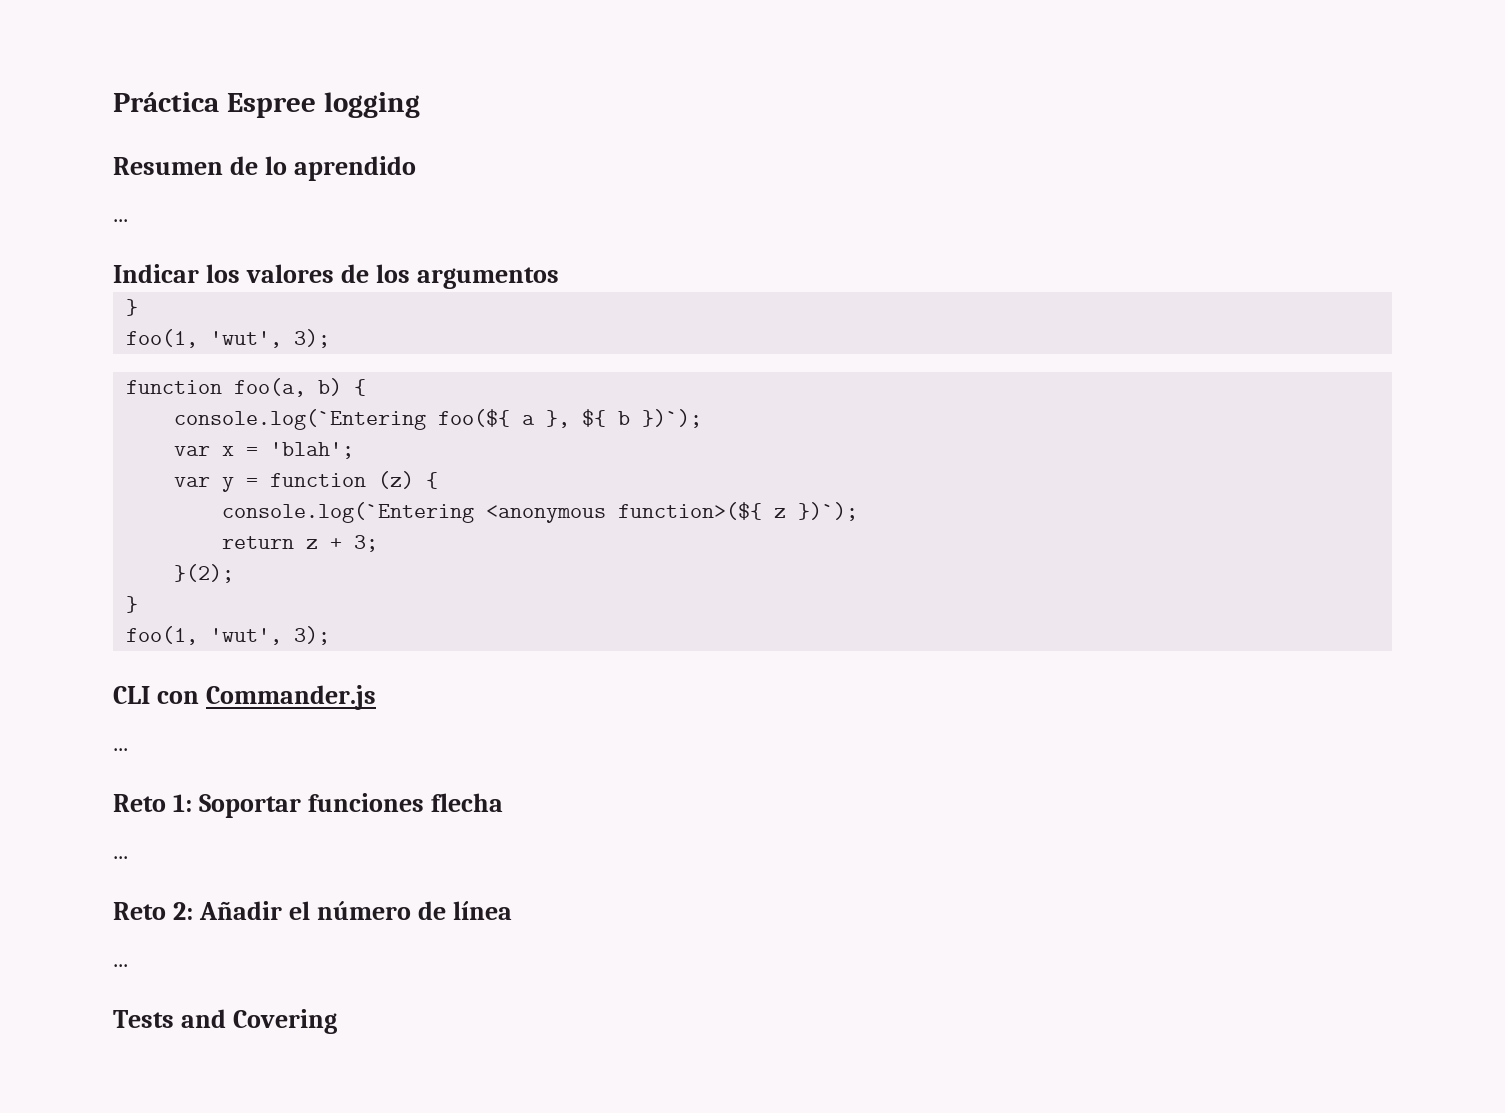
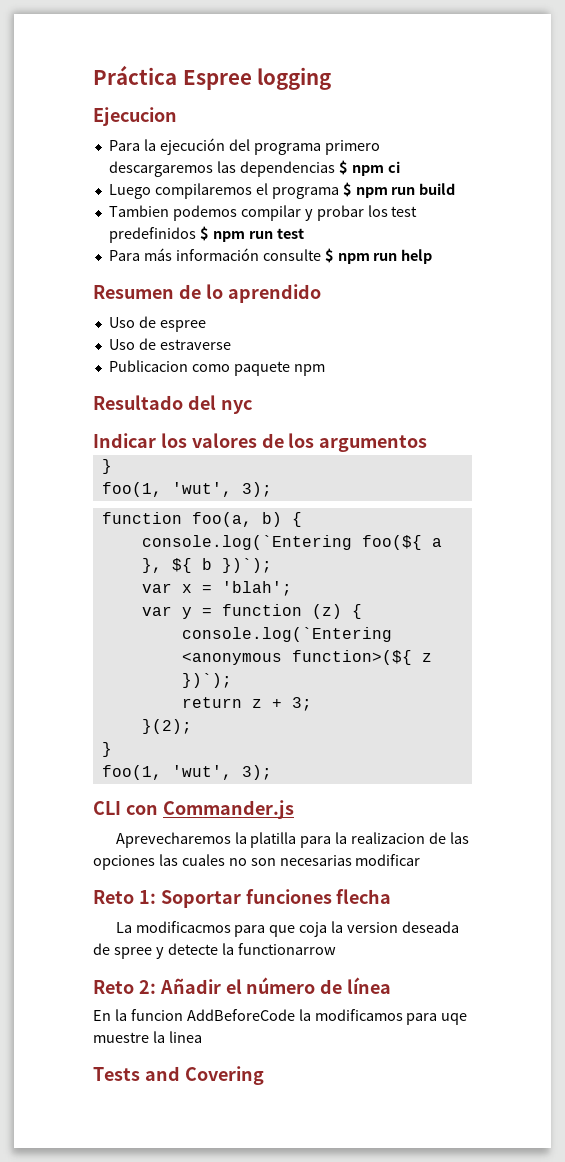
[113,156,417,181] [113,219,128,222] Resumen de lo aprendido // ... -> [93,107,177,126] [108,138,380,155] [108,160,400,177] [108,182,456,199] [108,205,418,221] [108,226,304,243] [108,248,433,264] [93,284,321,303] [108,316,206,332] [108,338,231,350] [108,360,325,376] [93,395,252,414] Ejecucion // Para la ejecución del programa primero descargaremos las dependencias $ npm ci // Luego compilaremos el programa $ npm run build // Tambien podemos compilar y probar los test predefinidos $ npm run test // Para más información consulte $ npm run help // Resumen de lo aprendido // Uso de espree // Uso de estraverse // Publicacion como paquete npm // Resultado del nyc
[113,748,128,751] ... -> [115,832,469,848] [93,854,421,870] Aprevecharemos la platilla para la realizacion de las opciones las cuales no son necesarias modificar
[113,856,128,859] ... -> [115,921,459,937] [93,943,336,959] La modificacmos para que coja la version deseada de spree y detecte la functionarrow
[113,964,128,967] ... -> [93,1009,468,1025] [93,1031,202,1043] En la funcion AddBeforeCode la modificamos para uqe muestre la linea

